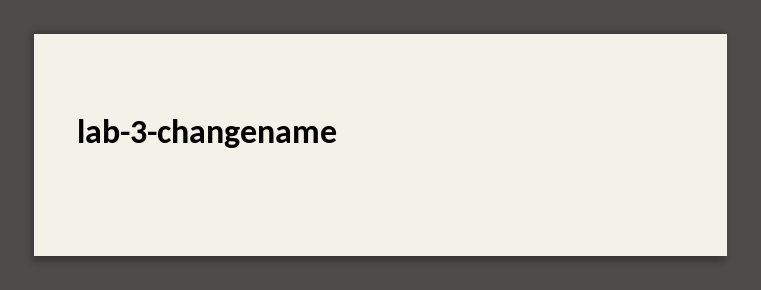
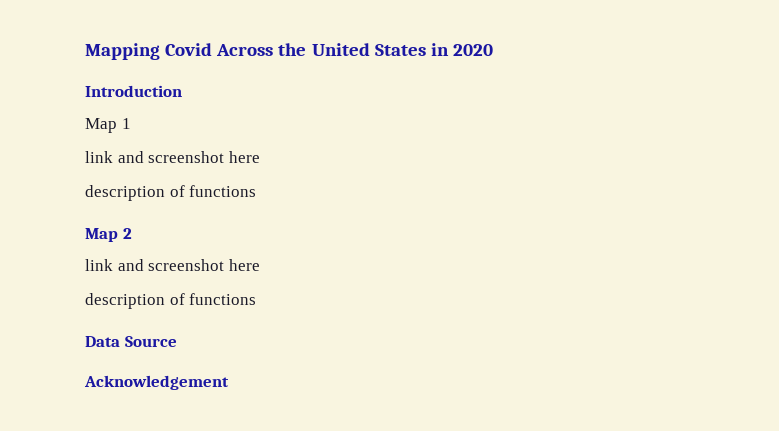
[77,119,337,148] lab-3-changename -> [85,43,493,60] [85,85,182,97] [85,118,131,133] [85,151,260,163] [85,185,257,201] [85,228,132,242] [85,259,260,271] [85,293,257,309] [85,336,177,347] [84,375,229,390] Mapping Covid Across the United States in 2020 // Introduction // Map 1 // link and screenshot here // description of functions // Map 2 // link and screenshot here // description of functions // Data Source // Acknowledgement

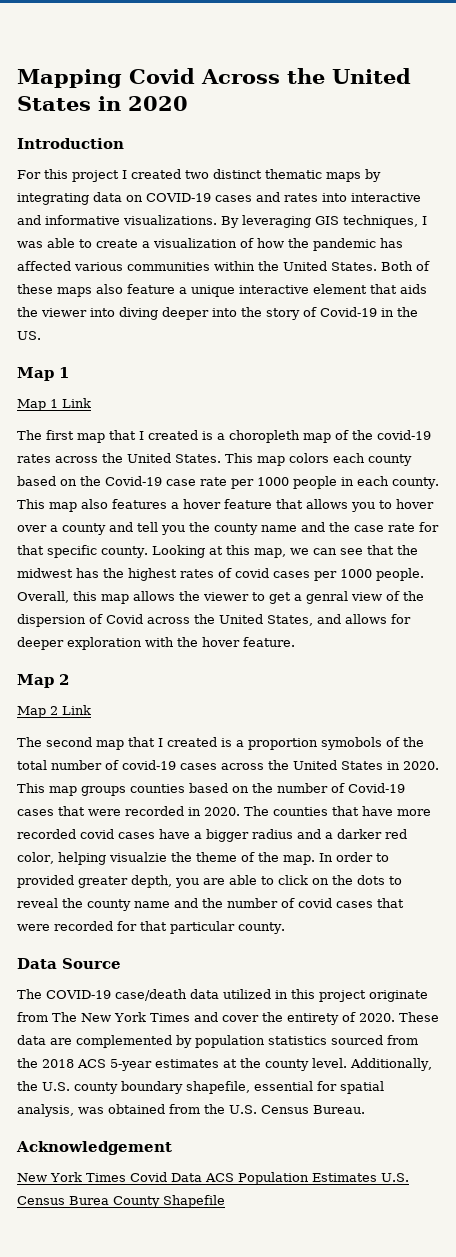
[85,118,131,133] [85,151,260,163] [85,185,257,201] [85,228,132,242] [85,259,260,271] [85,293,257,309] [85,336,177,347] [84,375,229,390] Map 1 // link and screenshot here // description of functions // Map 2 // link and screenshot here // description of functions // Data Source // Acknowledgement -> [17,169,381,182] [17,192,421,205] [17,215,427,228] [17,238,403,251] [17,261,430,271] [17,284,427,297] [17,307,418,320] [17,331,41,340] [17,367,69,381] [17,398,91,411] [17,430,431,443] [17,453,412,466] [17,476,439,489] [17,499,434,512] [17,522,439,535] [17,545,418,558] [17,568,424,581] [17,591,424,604] [17,614,411,627] [17,637,295,650] [17,674,69,688] [17,705,91,718] [17,737,424,750] [17,760,439,770] [17,783,405,796] [17,806,431,816] [17,829,407,842] [17,852,389,865] [17,875,402,888] [17,898,404,911] [17,921,285,934] [17,958,121,969] [17,989,428,1002] [17,1012,439,1025] [17,1035,418,1048] [17,1058,432,1071] [17,1081,384,1094] [17,1104,365,1117] [16,1141,172,1155] [17,1172,409,1185] [17,1195,225,1208] For this project I created two distinct thematic maps by integrating data on COVID-19 cases and rates into interactive and informative visualizations. By leveraging GIS techniques, I was able to create a visualization of how the pandemic has affected various communities within the United States. Both of these maps also feature a unique interactive element that aids the viewer into diving deeper into the story of Covid-19 in the US. // Map 1 // Map 1 Link // The first map that I created is a choropleth map of the covid-19 rates across the United States. This map colors each county based on the Covid-19 case rate per 1000 people in each county. This map also features a hover feature that allows you to hover over a county and tell you the county name and the case rate for that specific county. Looking at this map, we can see that the midwest has the highest rates of covid cases per 1000 people. Overall, this map allows the viewer to get a genral view of the dispersion of Covid across the United States, and allows for deeper exploration with the hover feature. // Map 2 // Map 2 Link // The second map that I created is a proportion symobols of the total number of covid-19 cases across the United States in 2020. This map groups counties based on the number of Covid-19 cases that were recorded in 2020. The counties that have more recorded covid cases have a bigger radius and a darker red color, helping visualzie the theme of the map. In order to provided greater depth, you are able to click on the dots to reveal the county name and the number of covid cases that were recorded for that particular county. // Data Source // The COVID-19 case/death data utilized in this project originate from The New York Times and cover the entirety of 2020. These data are complemented by population statistics sourced from the 2018 ACS 5-year estimates at the county level. Additionally, the U.S. county boundary shapefile, essential for spatial analysis, was obtained from the U.S. Census Bureau. // Acknowledgement // New York Times Covid Data ACS Population Estimates U.S. Census Burea County Shapefile

